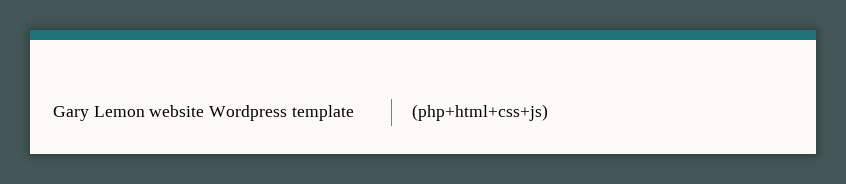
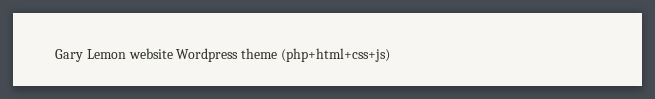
[291,105,354,121] template -> [241,48,278,59] theme

